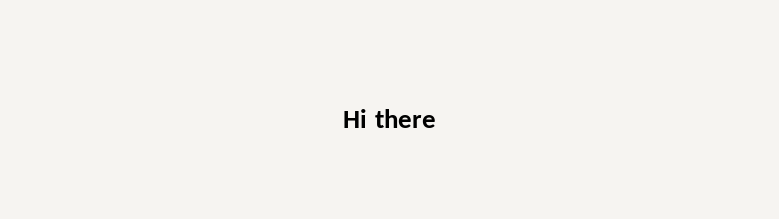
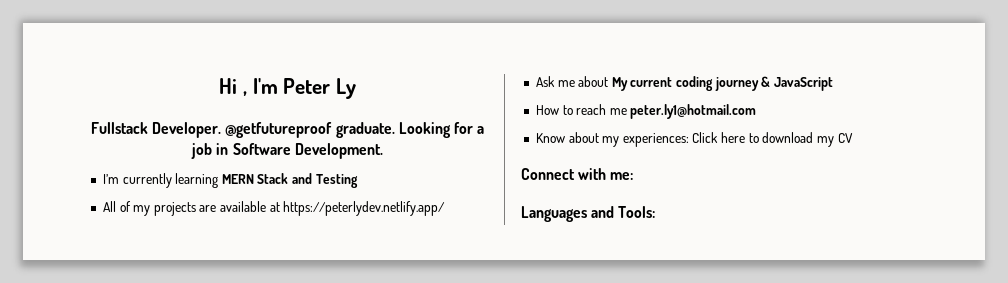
[374,109,436,128] there -> [242,78,356,99] [90,122,485,138] [191,143,383,159] [102,173,358,188] [102,201,446,216] [535,76,834,91] [535,104,757,119] [535,132,853,147] [521,168,634,180] [521,206,656,222] , I'm Peter Ly // Fullstack Developer. @getfutureproof graduate. Looking for a job in Software Development. // I’m currently learning MERN Stack and Testing // All of my projects are available at https://peterlydev.netlify.app/ // Ask me about My current coding journey & JavaScript // How to reach me peter.ly1@hotmail.com // Know about my experiences: Click here to download my CV // Connect with me: // Languages and Tools:

